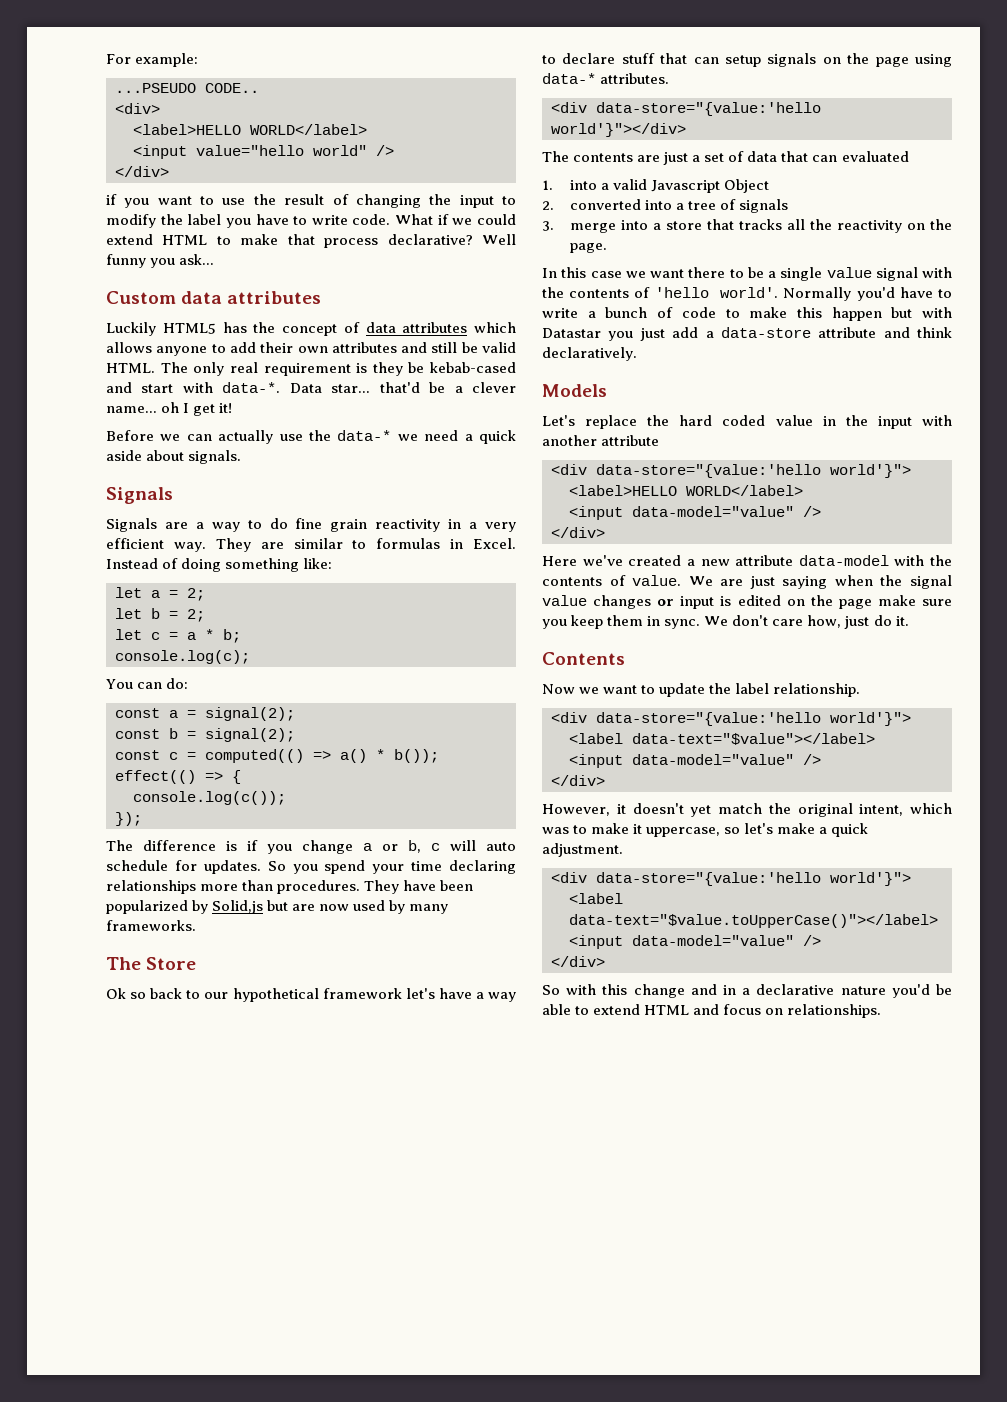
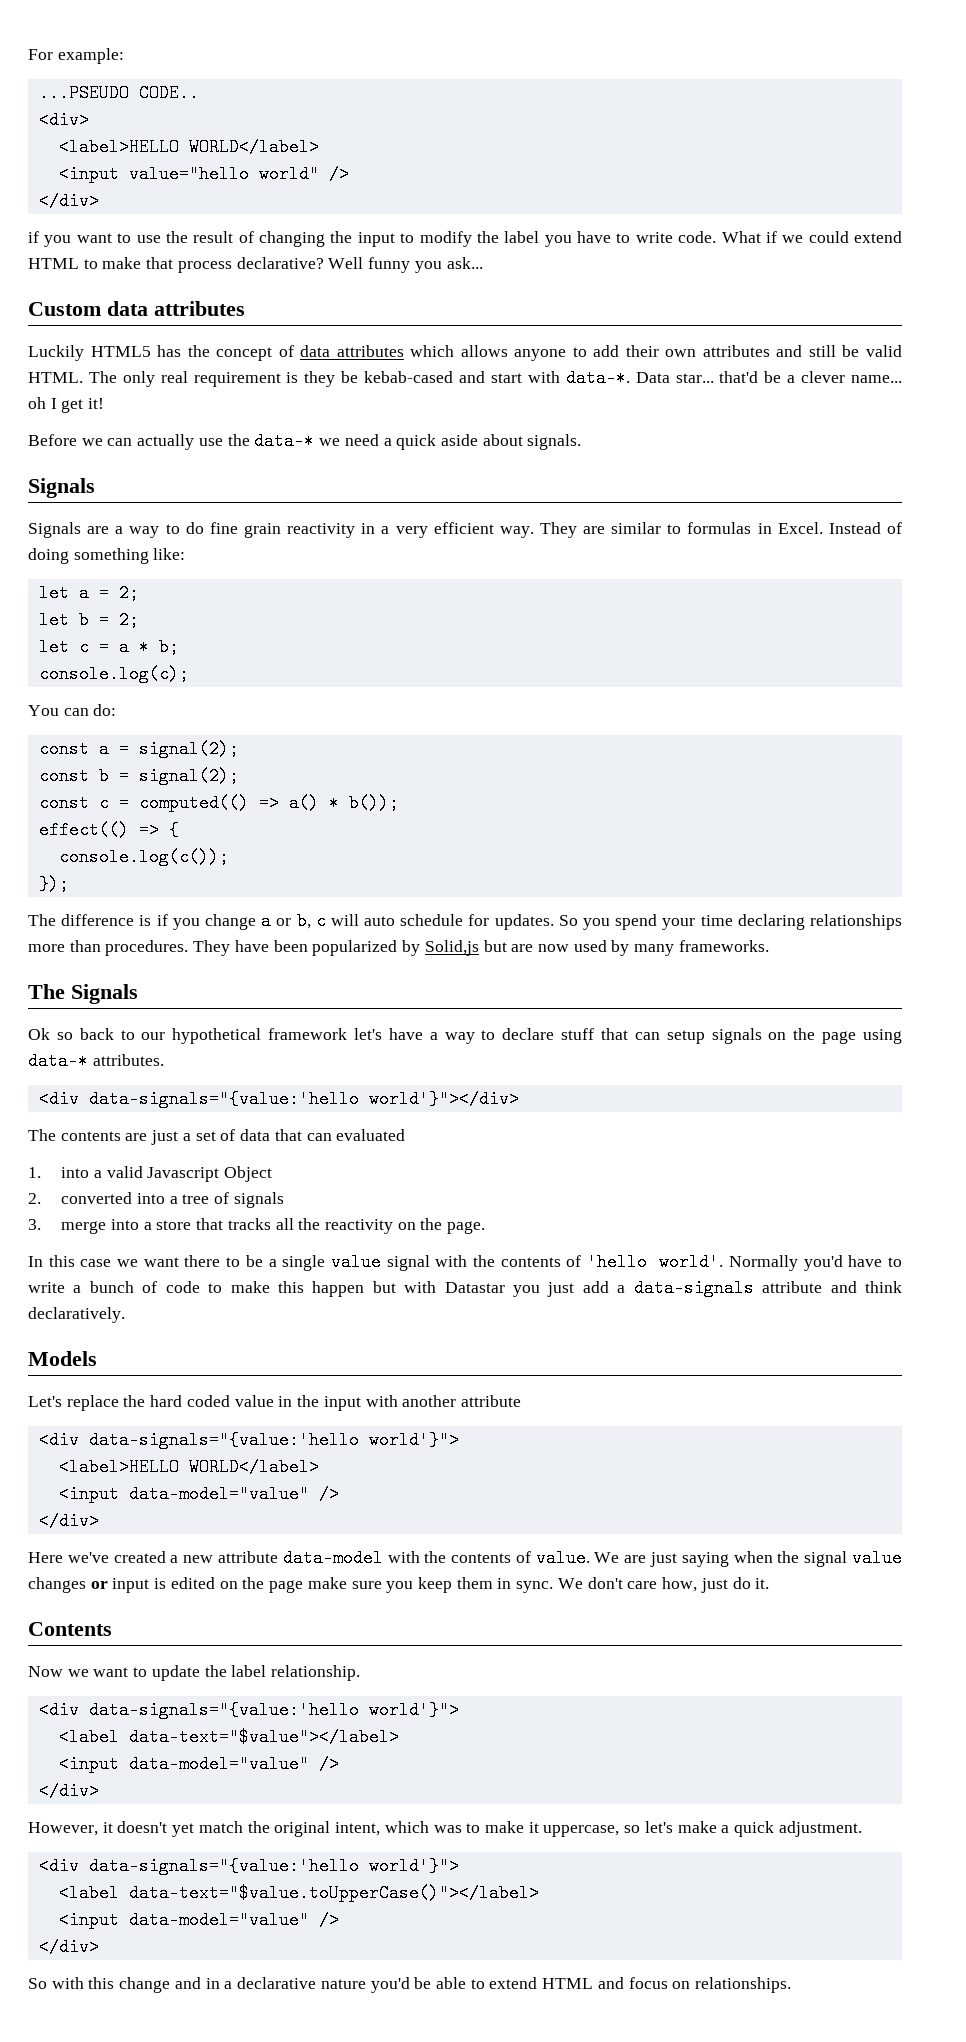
[146,957,197,970] Store -> [71,984,138,1004] Signals
[596,102,821,116] data-store="{value:'hello -> [88,1090,359,1108] data-signals="{value:'hello
[720,327,811,338] data-store -> [633,1279,754,1297] data-signals
[596,464,821,478] data-store="{value:'hello -> [88,1431,359,1449] data-signals="{value:'hello
[596,712,821,726] data-store="{value:'hello -> [88,1701,359,1719] data-signals="{value:'hello
[596,872,821,886] data-store="{value:'hello -> [88,1857,359,1875] data-signals="{value:'hello

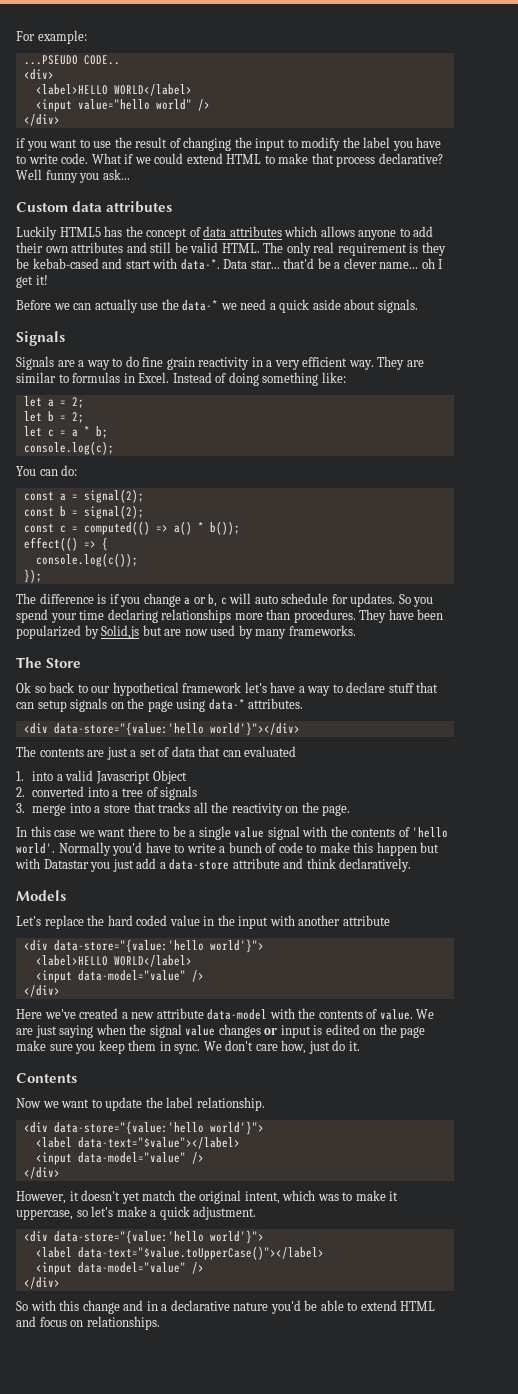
[71,984,138,1004] Signals -> [46,658,82,668] Store
[88,1090,359,1108] data-signals="{value:'hello -> [53,722,204,736] data-store="{value:'hello
[633,1279,754,1297] data-signals -> [169,859,230,870] data-store
[88,1431,359,1449] data-signals="{value:'hello -> [53,939,204,953] data-store="{value:'hello
[88,1701,359,1719] data-signals="{value:'hello -> [53,1121,204,1135] data-store="{value:'hello
[88,1857,359,1875] data-signals="{value:'hello -> [53,1230,204,1244] data-store="{value:'hello

